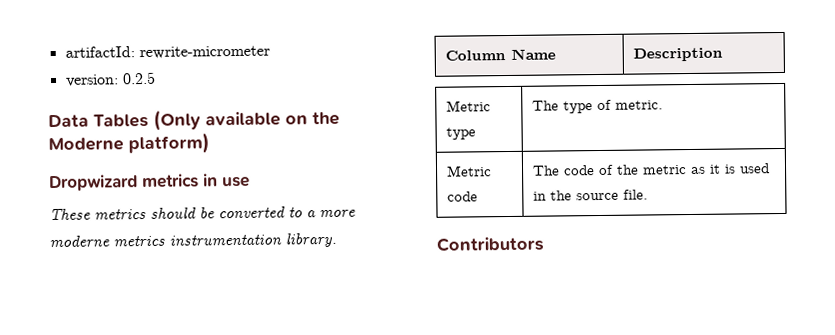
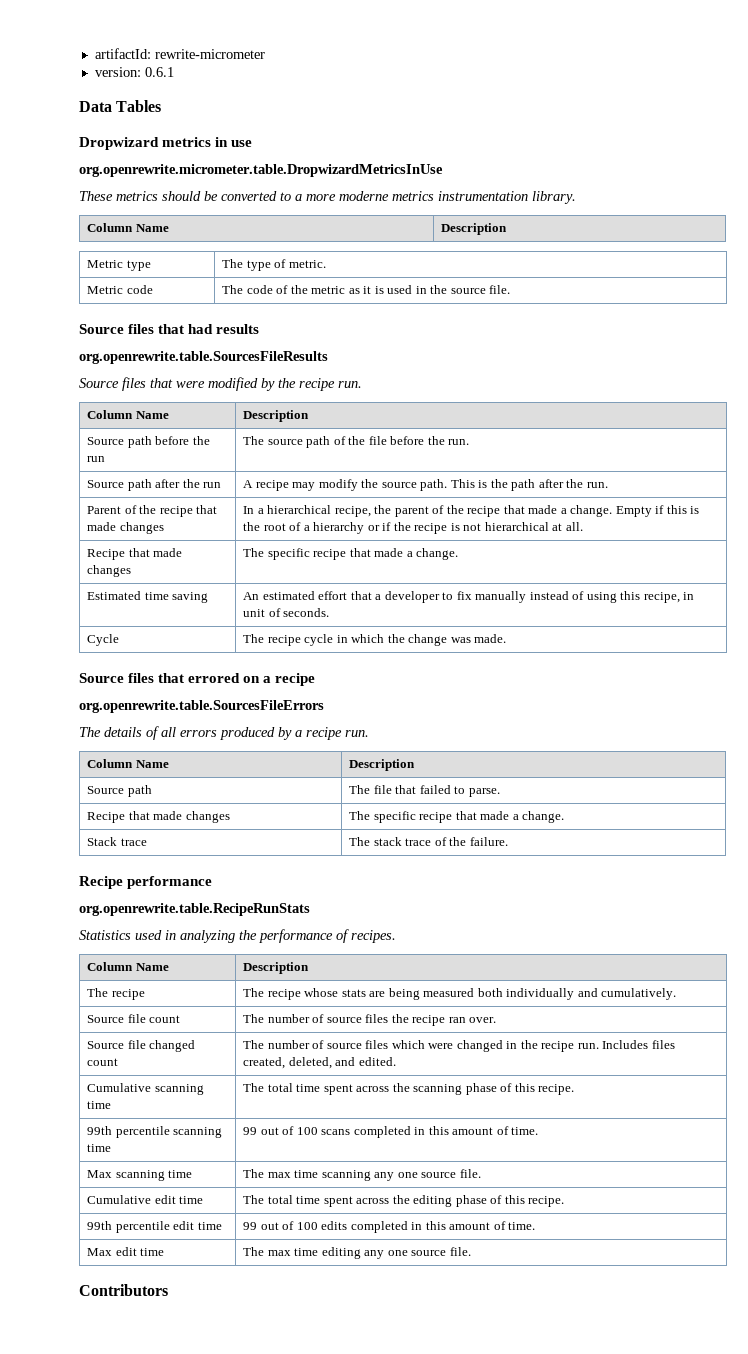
[121,71,156,85] 0.2.5 -> [144,67,174,77] 0.6.1
[153,109,340,131] [48,132,210,155] (Only available on the Moderne platform) -> (162, 106) none
(250, 182) none -> [79,164,443,177] // org.openrewrite.micrometer.table.DropwizardMetricsInUse
(648, 194) none -> [79,324,260,334] [79,351,328,364] [79,377,362,391] [87,410,169,419] [243,410,310,422] [87,436,210,448] [87,456,106,462] [243,436,470,448] [87,479,222,491] [243,479,608,491] [87,505,218,517] [87,522,164,534] [243,505,700,517] [243,522,583,534] [87,548,183,560] [87,565,132,577] [243,548,459,560] [87,591,209,603] [243,591,695,603] [243,608,330,617] [87,634,120,646] [243,634,507,646] [79,673,316,686] [79,700,324,713] [79,726,369,740] [87,759,169,768] [349,759,416,771] [87,785,152,797] [349,785,500,797] [87,811,230,823] [349,811,565,823] [87,837,147,846] [349,837,508,846] [79,876,213,889] [79,903,310,916] [79,929,396,943] [87,962,169,971] [243,962,310,974] [87,988,145,1000] [243,988,677,1000] [87,1014,181,1023] [243,1014,497,1026] [87,1040,196,1052] [87,1058,119,1066] [243,1040,675,1052] [243,1057,396,1069] [87,1083,204,1095] [87,1101,112,1109] [243,1083,575,1095] [87,1126,223,1138] [87,1144,112,1152] [243,1126,539,1138] [87,1170,193,1181] [243,1169,481,1181] [87,1195,204,1204] [243,1195,565,1207] [87,1221,222,1233] [243,1221,536,1233] [87,1247,165,1256] [243,1247,471,1259] // Source files that had results // org.openrewrite.table.SourcesFileResults // Source files that were modified by the recipe run. // Column Name | Description // Source path before the run | The source path of the file before the run. // Source path after the run | A recipe may modify the source path. This is the path after the run. // Parent of the recipe that made changes | In a hierarchical recipe, the parent of the recipe that made a change. Empty if this is the root of a hierarchy or if the recipe is not hierarchical at all. // Recipe that made changes | The specific recipe that made a change. // Estimated time saving | An estimated effort that a developer to fix manually instead of using this recipe, in unit of seconds. // Cycle | The recipe cycle in which the change was made. // Source files that errored on a recipe // org.openrewrite.table.SourcesFileErrors // The details of all errors produced by a recipe run. // Column Name | Description // Source path | The file that failed to parse. // Recipe that made changes | The specific recipe that made a change. // Stack trace | The stack trace of the failure. // Recipe performance // org.openrewrite.table.RecipeRunStats // Statistics used in analyzing the performance of recipes. // Column Name | Description // The recipe | The recipe whose stats are being measured both individually and cumulatively. // Source file count | The number of source files the recipe ran over. // Source file changed count | The number of source files which were changed in the recipe run. Includes files created, deleted, and edited. // Cumulative scanning time | The total time spent across the scanning phase of this recipe. // 99th percentile scanning time | 99 out of 100 scans completed in this amount of time. // Max scanning time | The max time scanning any one source file. // Cumulative edit time | The total time spent across the editing phase of this recipe. // 99th percentile edit time | 99 out of 100 edits completed in this amount of time. // Max edit time | The max time editing any one source file.

